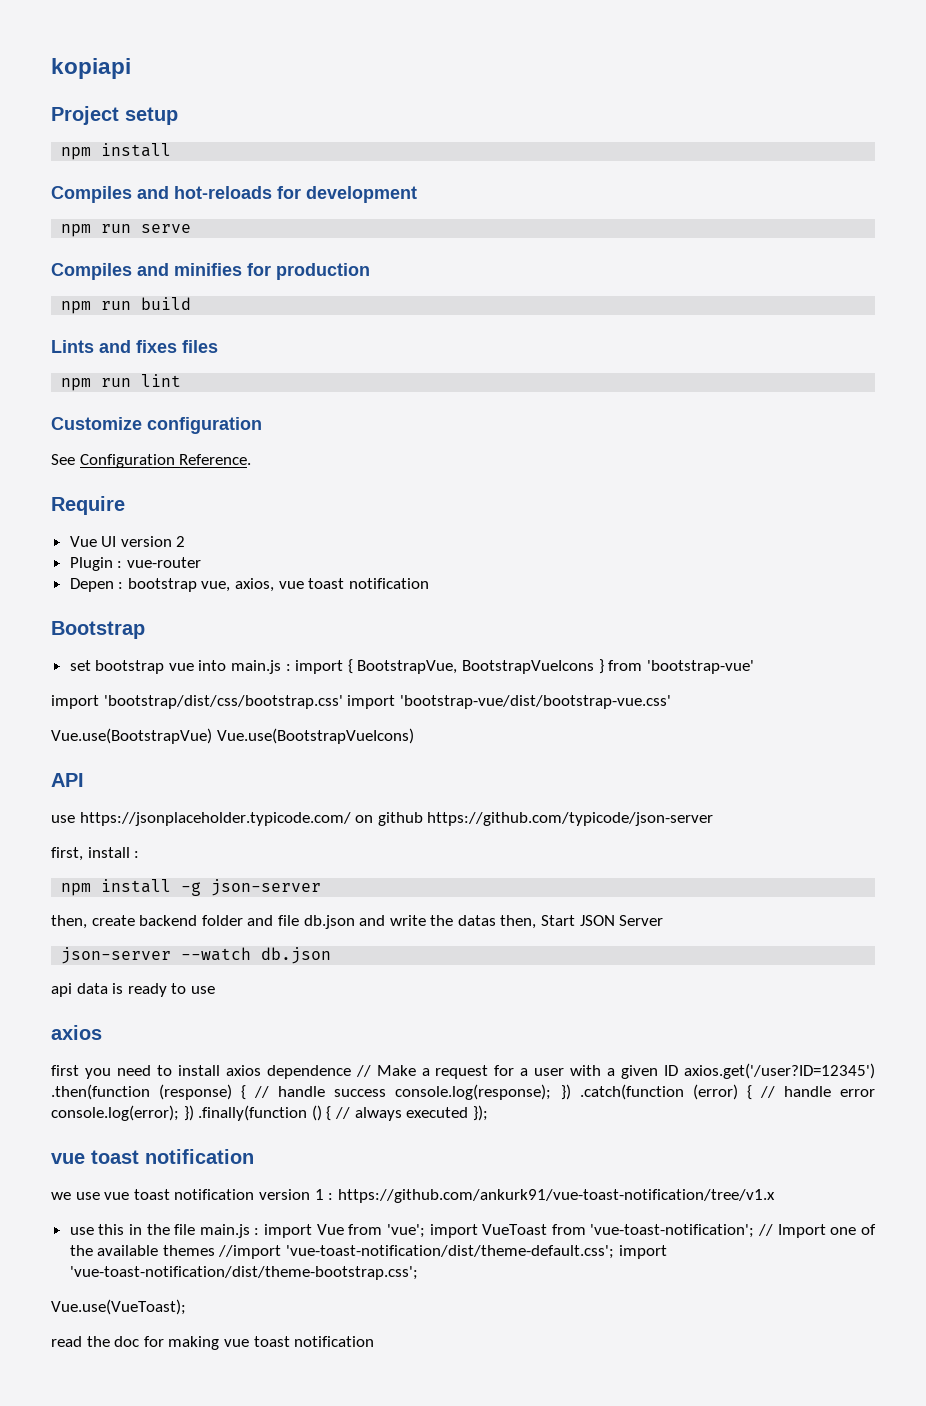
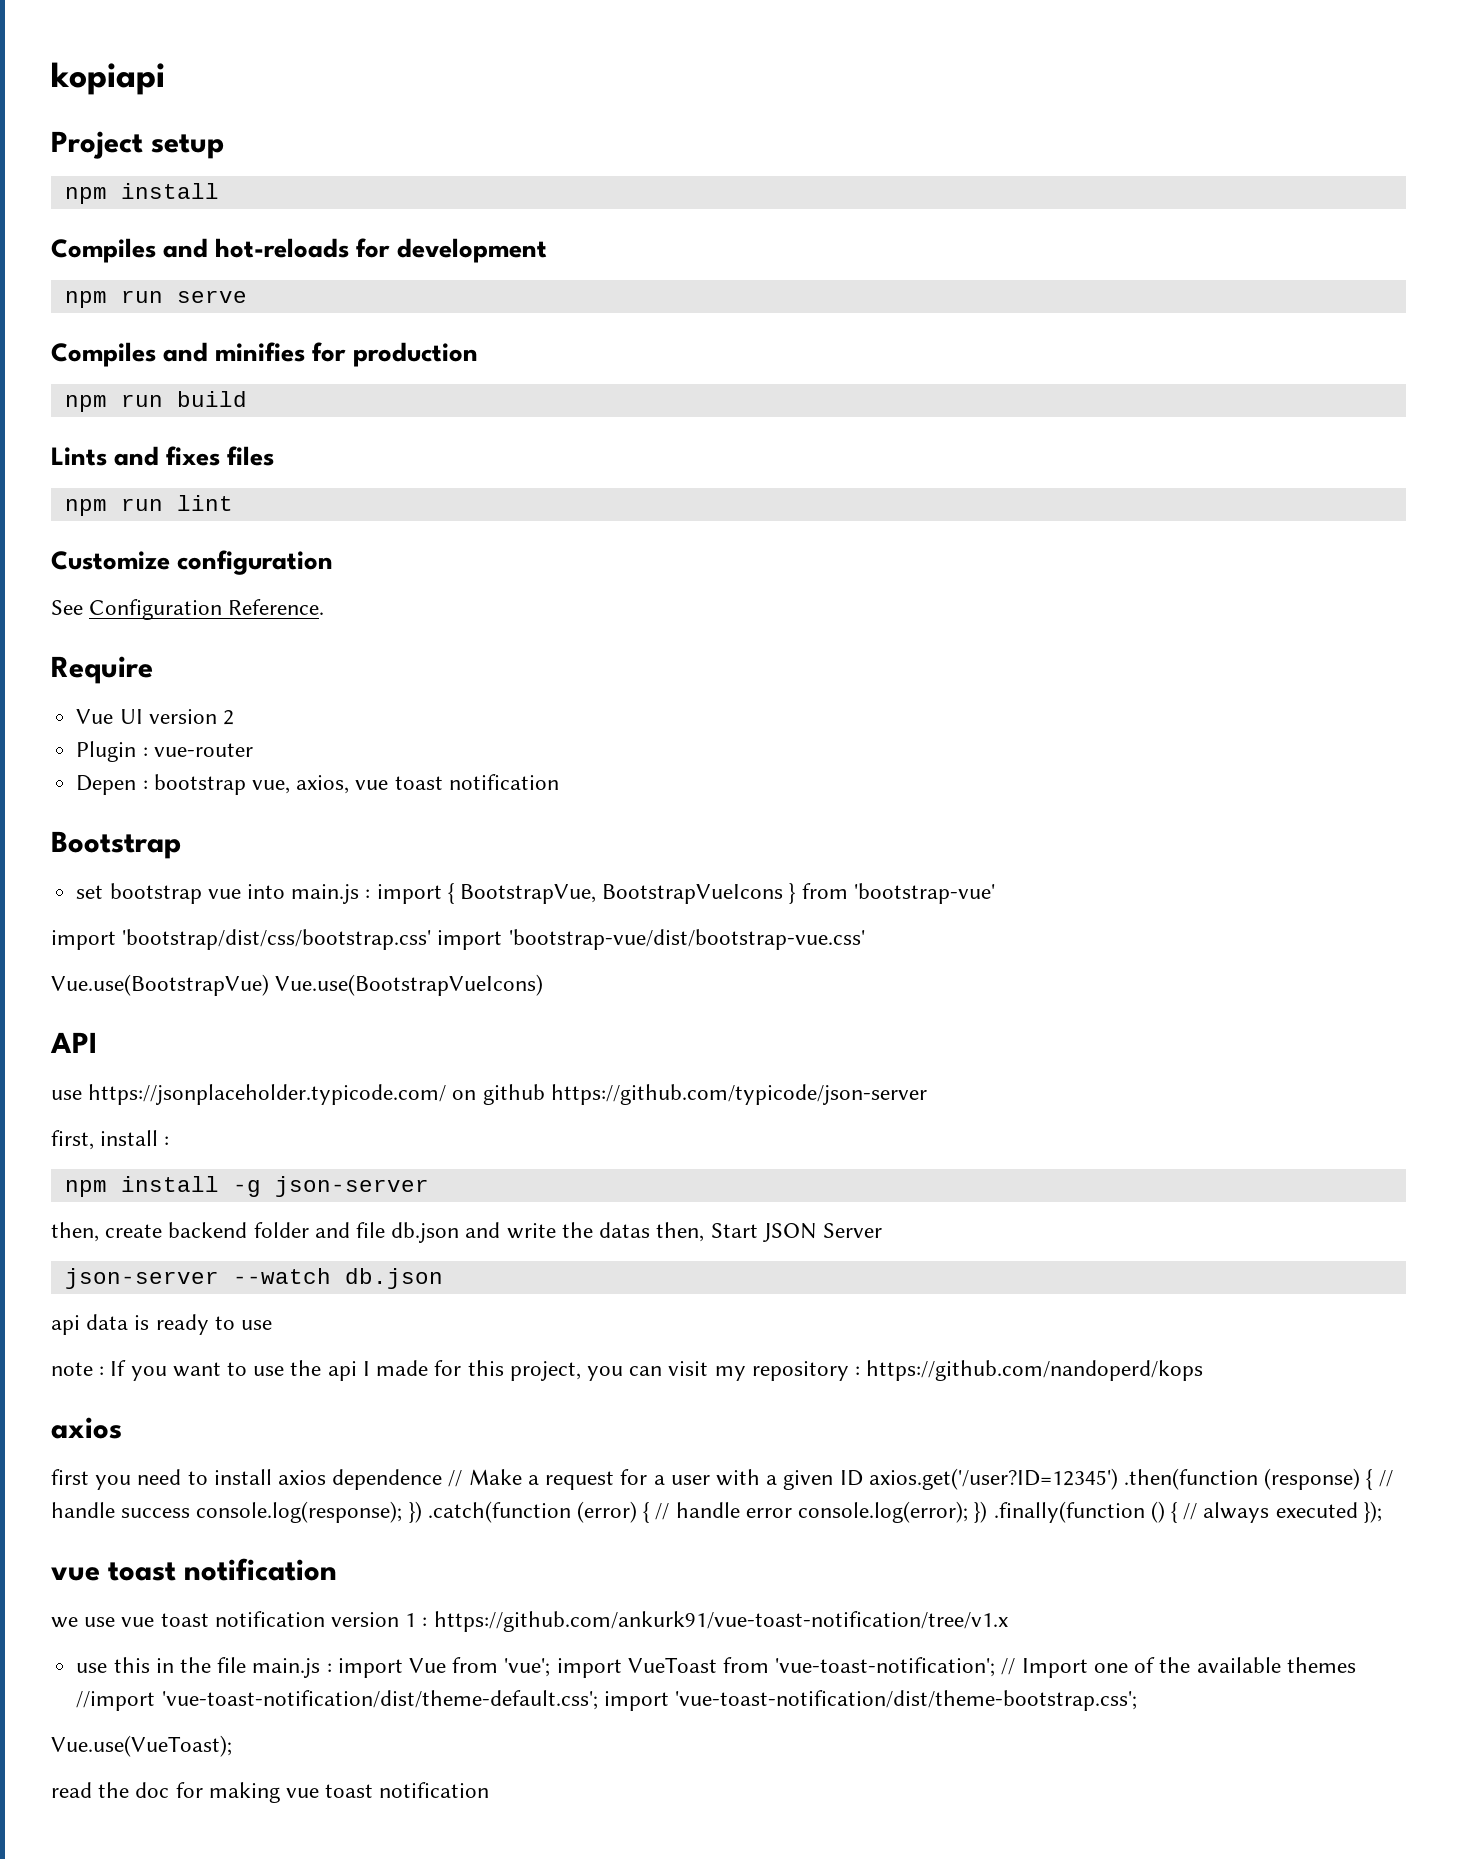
(215, 990) none -> [51,1360,1204,1381] // note : If you want to use the api I made for this project, you can visit my repository : https://github.com/nandoperd/kops

